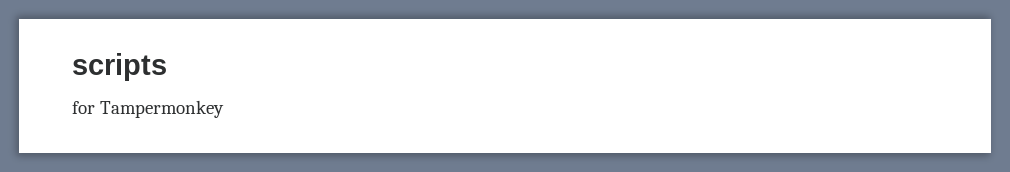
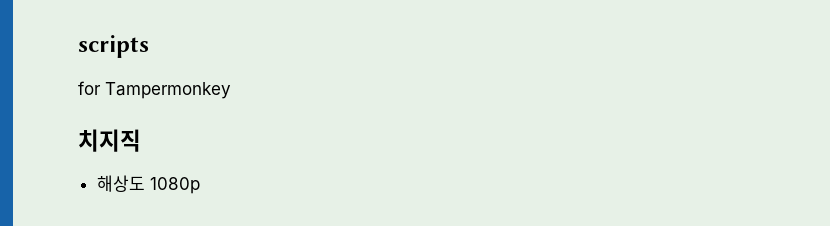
(225, 109) none -> [78,129,141,152] [96,175,200,194] // 치지직 // 해상도 1080p

